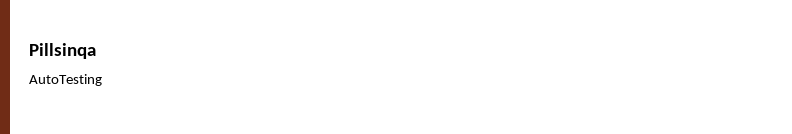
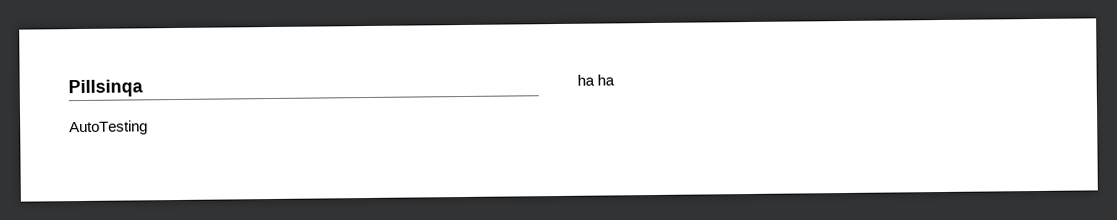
(102, 80) none -> [577,74,616,86] // ha ha

